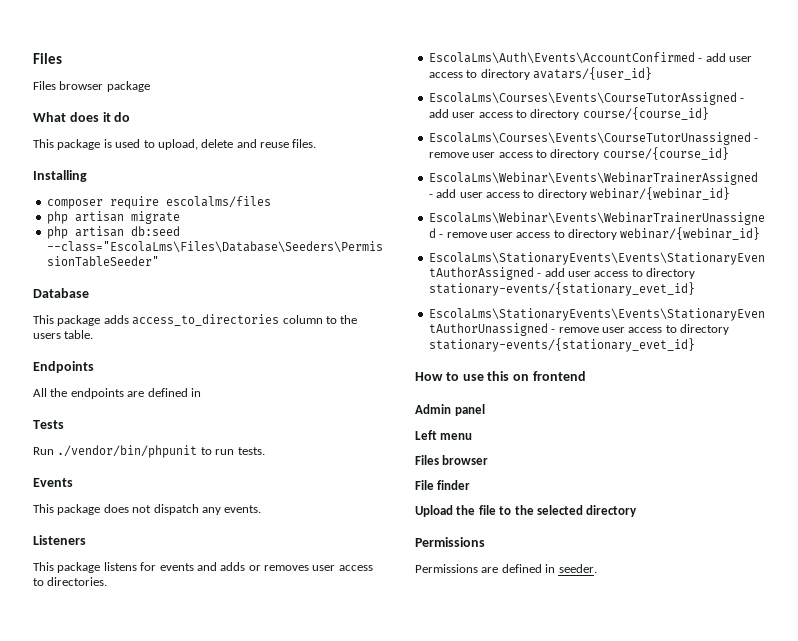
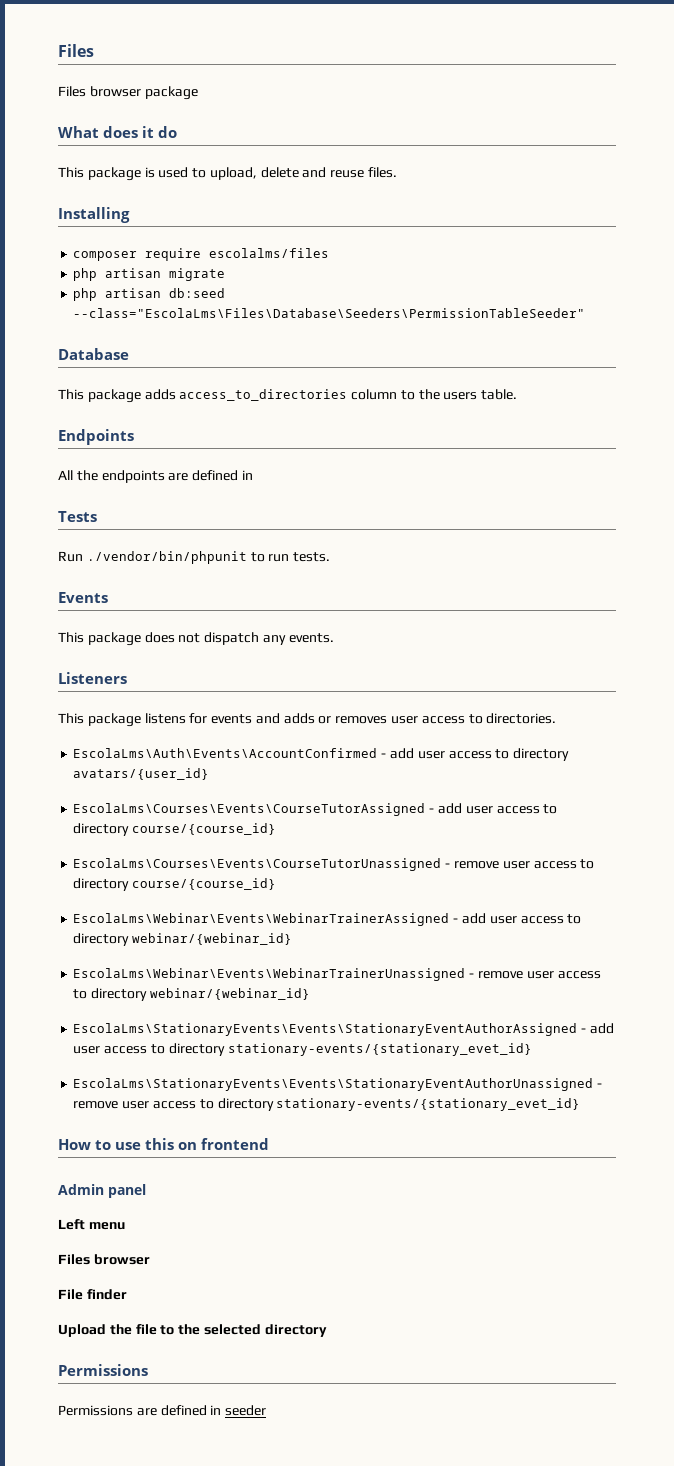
[558,564,597,573] seeder. -> [225,1405,267,1416] seeder

